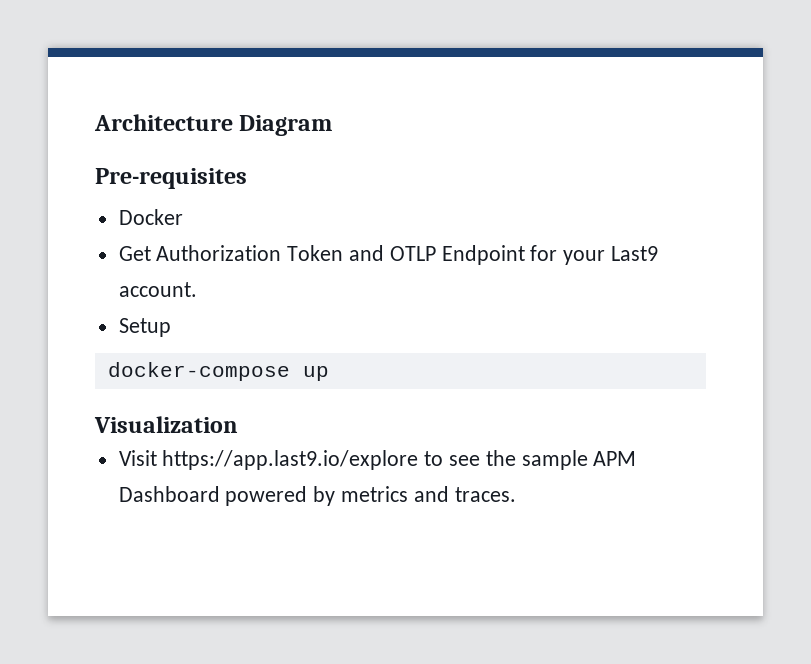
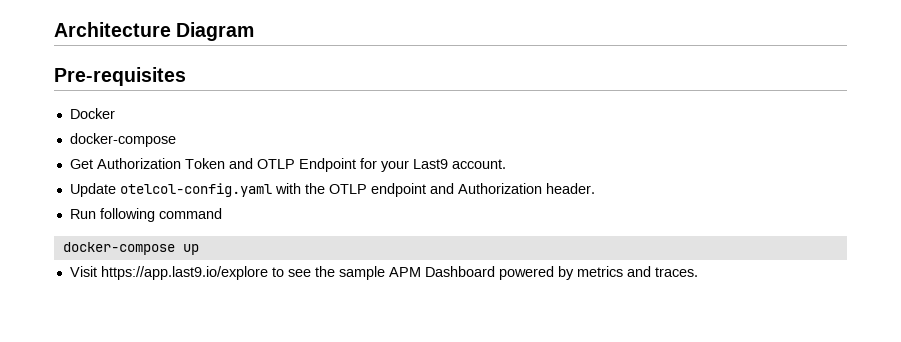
(183, 217) none -> [69,133,176,147] // docker-compose
[118,318,171,337] Setup -> [69,183,595,197] [69,208,222,222] Update otelcol-config.yaml with the OTLP endpoint and Authorization header. // Run following command
[94,416,238,433] // Visualization -> (199, 249) none

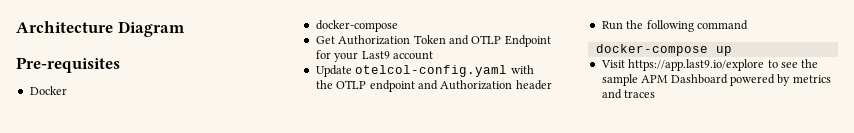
[451,159,506,169] account. -> [392,51,433,60] account
[545,183,595,194] header. -> [515,80,552,90] header
(96, 214) none -> [626,20,644,29] the
[654,267,698,277] traces. -> [624,90,656,98] traces

